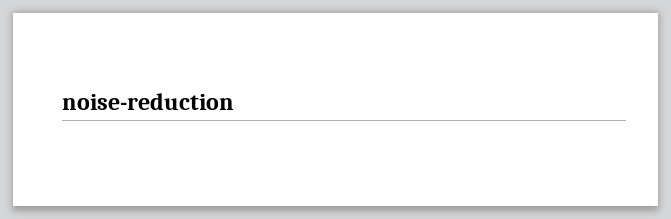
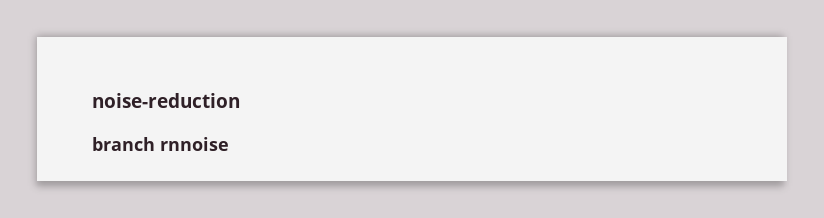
(234, 101) none -> [92,137,229,151] // branch rnnoise

